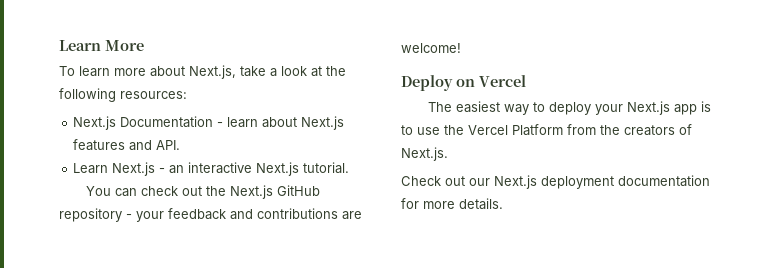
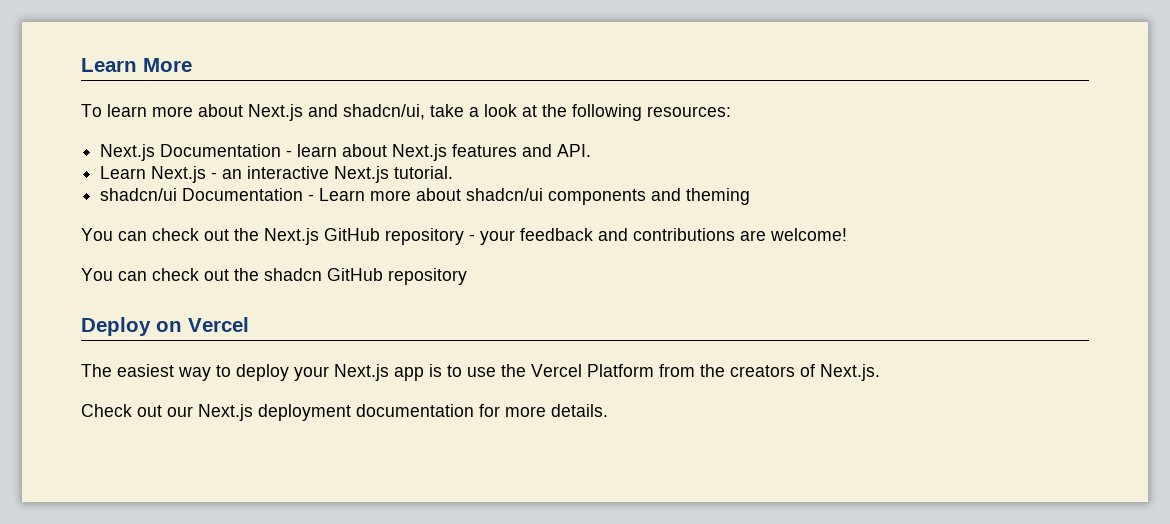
[189,65,236,79] Next.js, -> [248,104,425,121] Next.js and shadcn/ui,
(350, 168) none -> [100,188,751,205] // shadcn/ui Documentation - Learn more about shadcn/ui components and theming
(461, 48) none -> [81,268,467,285] // You can check out the shadcn GitHub repository

